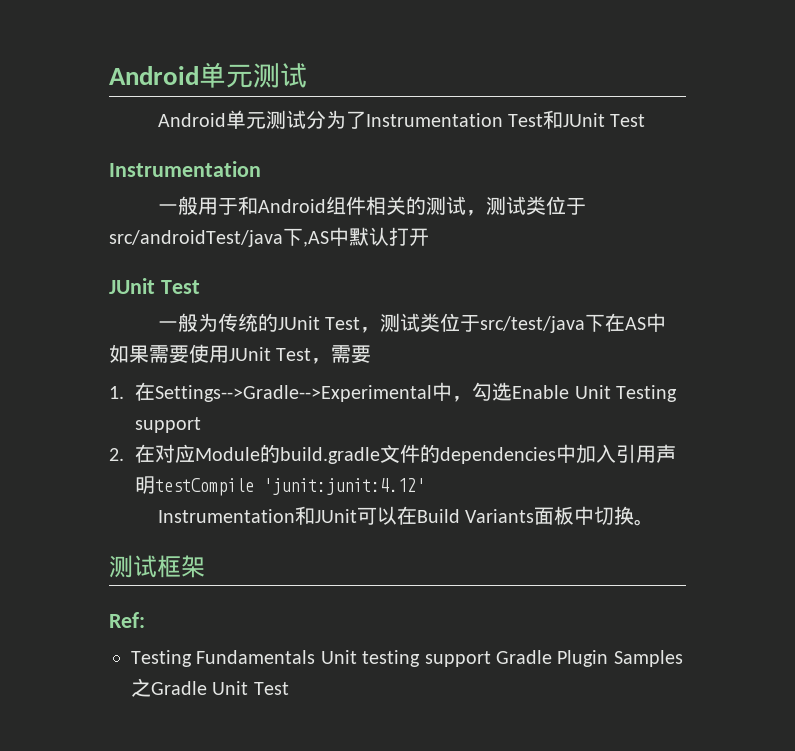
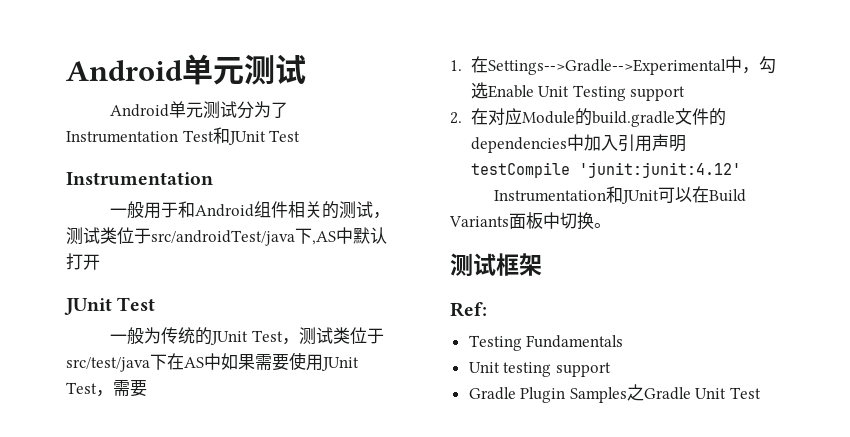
(316, 657) none -> (624, 341) //
(491, 659) none -> (611, 369) //

